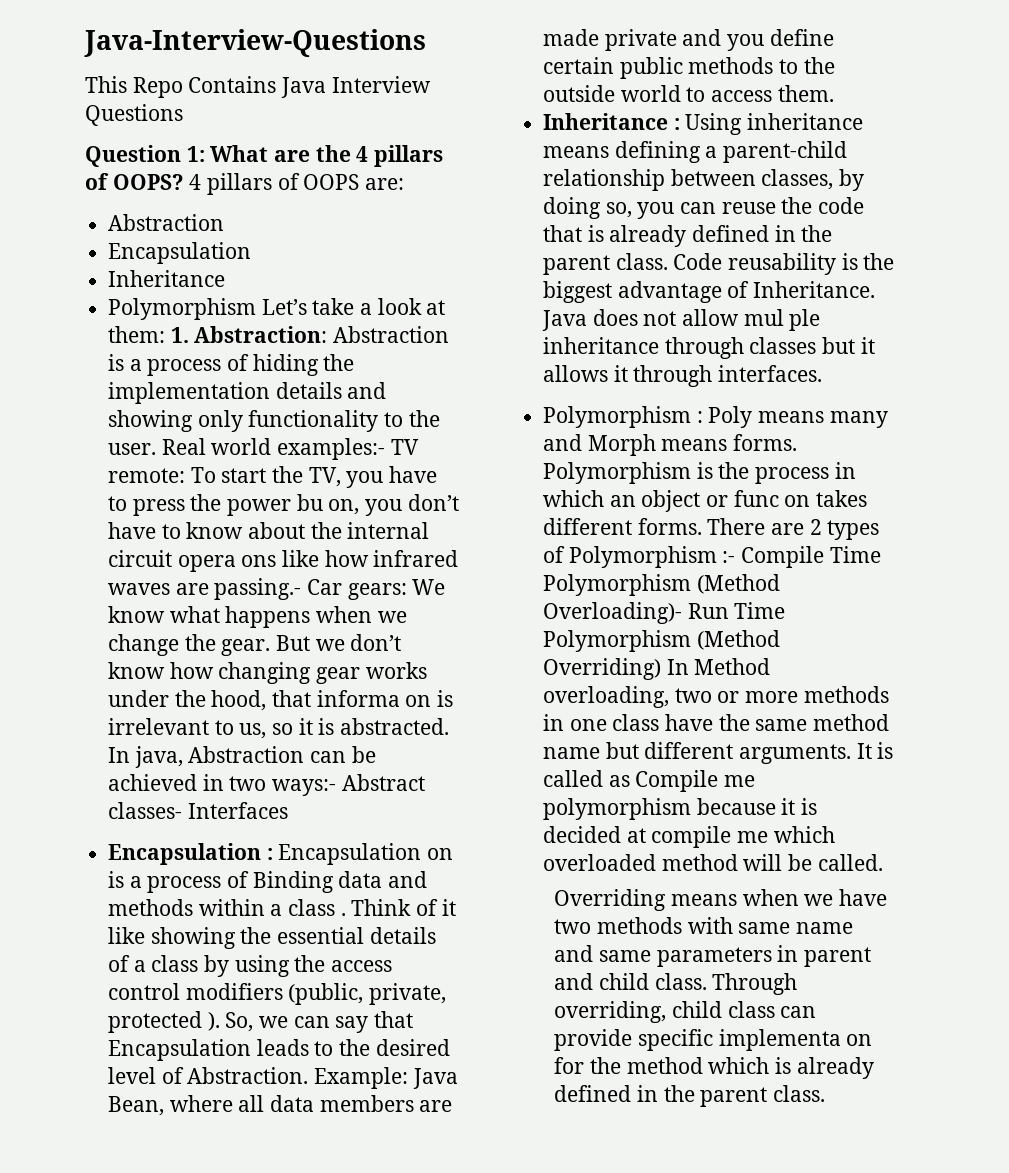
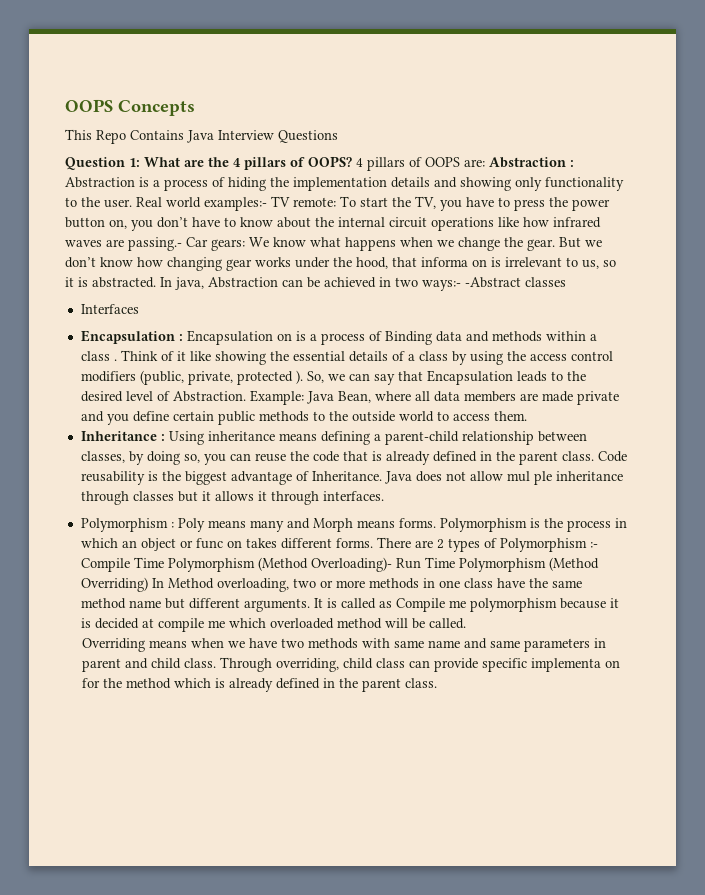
[84,29,426,57] Java-Interview-Questions -> [65,99,195,116] OOPS Concepts
[108,214,225,231] [108,242,252,264] [108,270,226,287] [108,298,446,320] [108,326,328,343] // Abstraction // Encapsulation // Inheritance // Polymorphism Let’s take a look at them: 1. Abstraction: -> [489,157,574,168] Abstraction :
[296,494,323,511] bu -> [65,217,105,228] button
[177,555,277,572] opera ons -> [431,217,494,231] operations
[341,774,425,791] [108,802,183,819] Abstract classes- -> [465,277,566,288] -Abstract classes //

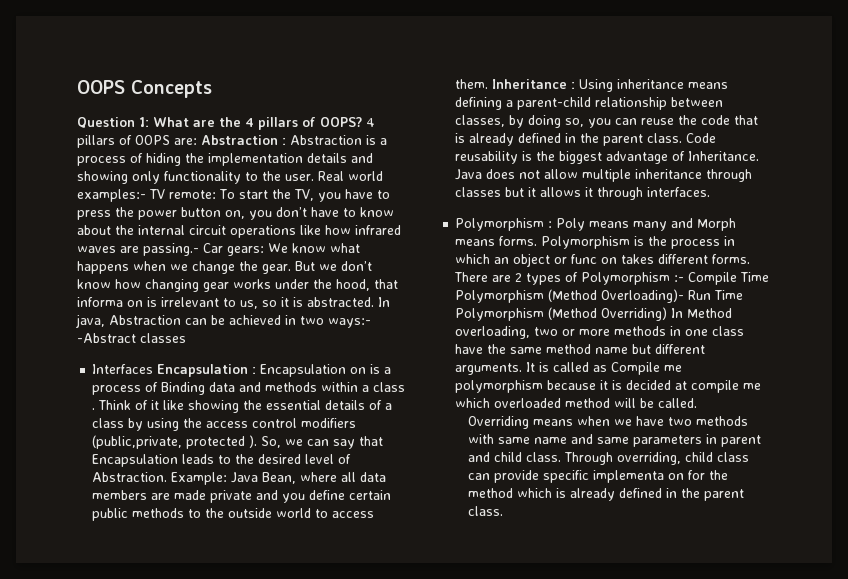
[65,129,338,144] // This Repo Contains Java Interview Questions -> (212, 89) none
(139, 309) // -> (154, 369) none
[139,370,233,385] (public, private, -> [92,435,183,449] (public,private,
(527, 416) // -> (489, 84) none
[506,471,552,485] mul ple -> [582,169,632,182] multiple

